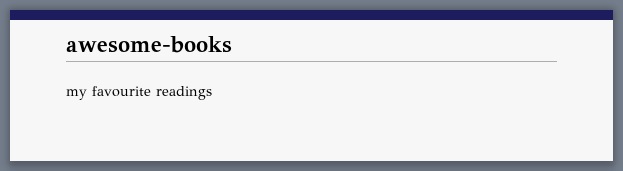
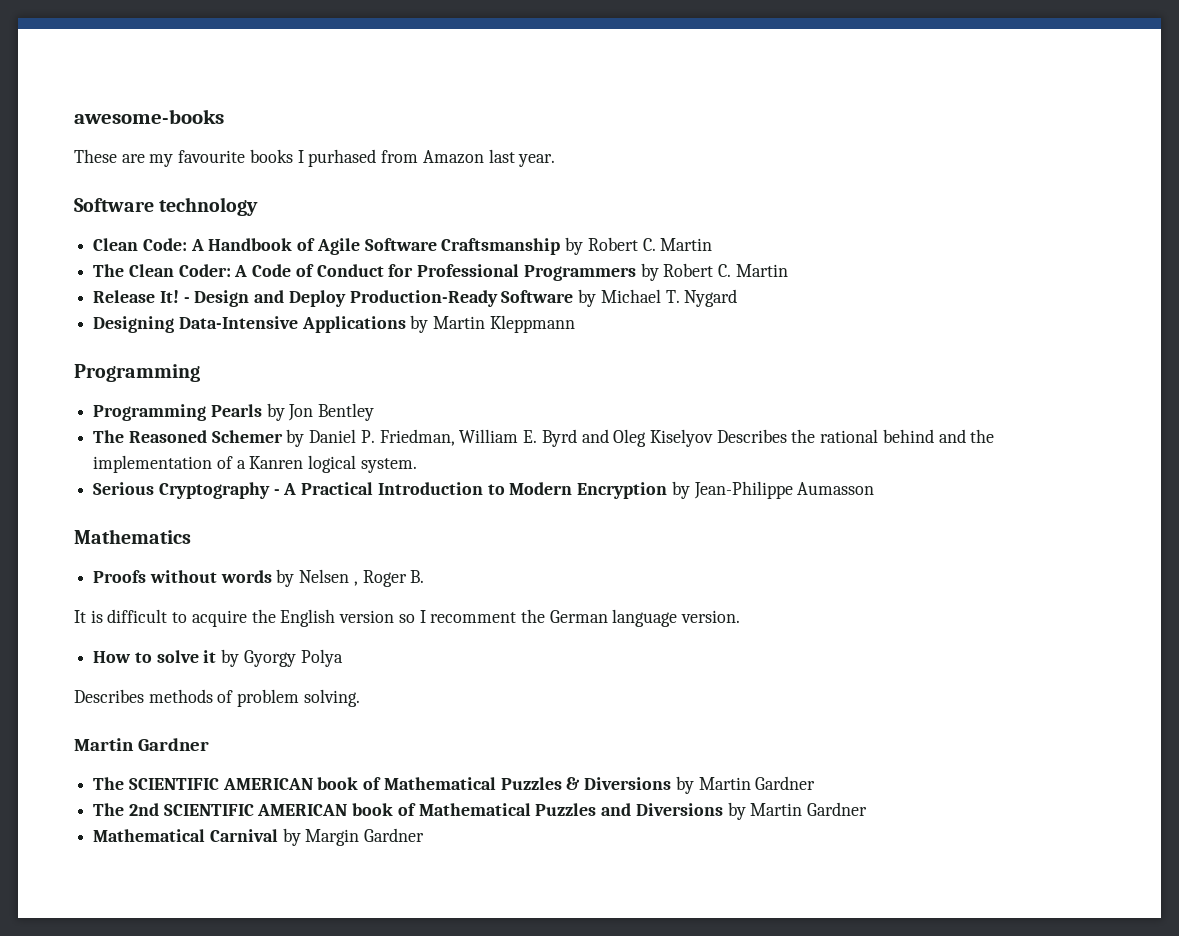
[66,86,212,100] my favourite readings -> [74,149,556,167] [74,197,259,216] [93,237,713,255] [93,263,788,281] [93,289,738,307] [93,315,575,333] [74,364,200,382] [93,403,375,421] [93,429,995,447] [93,455,417,473] [93,481,875,499] [74,529,191,544] [93,569,425,587] [74,609,741,627] [93,649,343,667] [74,689,360,707] [74,738,209,751] [93,776,816,794] [93,802,867,820] [93,828,425,846] These are my favourite books I purhased from Amazon last year. // Software technology // Clean Code: A Handbook of Agile Software Craftsmanship by Robert C. Martin // The Clean Coder: A Code of Conduct for Professional Programmers by Robert C. Martin // Release It! - Design and Deploy Production-Ready Software by Michael T. Nygard // Designing Data-Intensive Applications by Martin Kleppmann // Programming // Programming Pearls by Jon Bentley // The Reasoned Schemer by Daniel P. Friedman, William E. Byrd and Oleg Kiselyov Describes the rational behind and the implementation of a Kanren logical system. // Serious Cryptography - A Practical Introduction to Modern Encryption by Jean-Philippe Aumasson // Mathematics // Proofs without words by Nelsen , Roger B. // It is difficult to acquire the English version so I recomment the German language version. // How to solve it by Gyorgy Polya // Describes methods of problem solving. // Martin Gardner // The SCIENTIFIC AMERICAN book of Mathematical Puzzles & Diversions by Martin Gardner // The 2nd SCIENTIFIC AMERICAN book of Mathematical Puzzles and Diversions by Martin Gardner // Mathematical Carnival by Margin Gardner

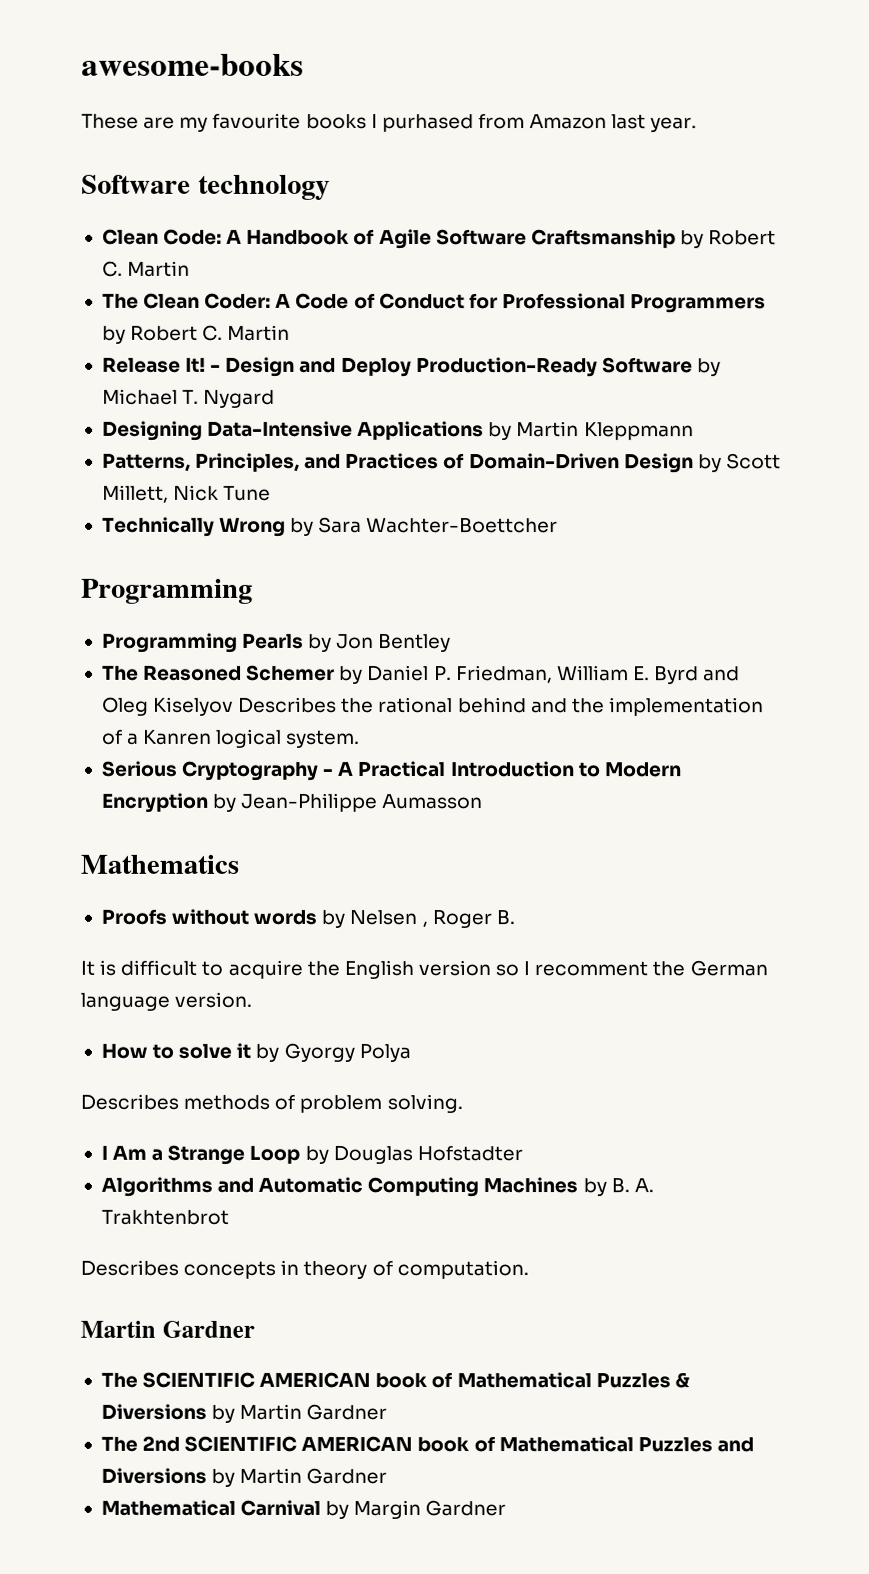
(575, 324) none -> [101,452,781,474] [101,484,272,503] [101,516,559,537] // Patterns, Principles, and Practices of Domain-Driven Design by Scott Millett, Nick Tune // Technically Wrong by Sara Wachter-Boettcher
(360, 698) none -> [100,1144,523,1165] [100,1176,654,1198] [100,1209,229,1225] [80,1259,529,1280] // I Am a Strange Loop by Douglas Hofstadter // Algorithms and Automatic Computing Machines by B. A. Trakhtenbrot // Describes concepts in theory of computation.

